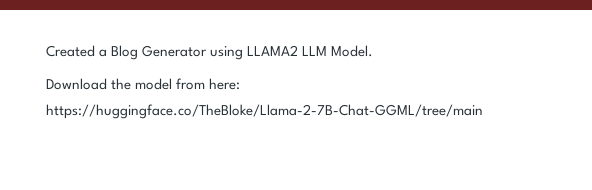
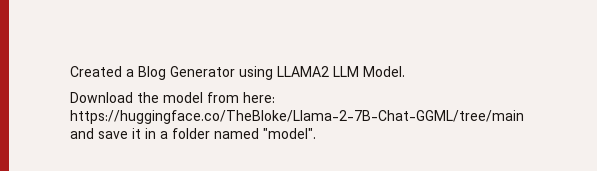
(483, 111) none -> [70,128,316,139] and save it in a folder named "model".

